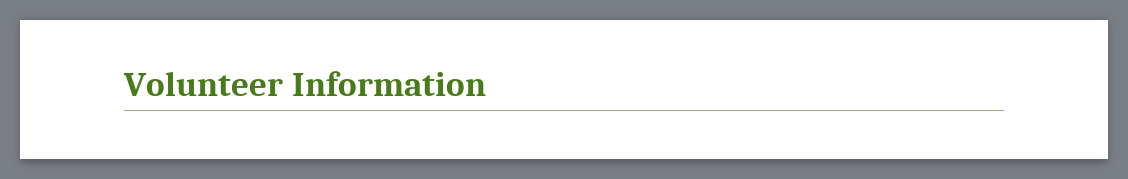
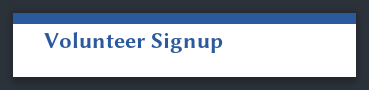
[292,71,487,96] Information -> [151,32,224,53] Signup

